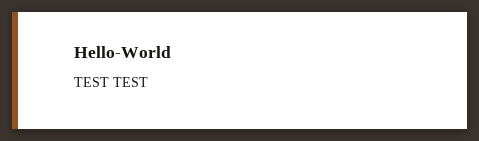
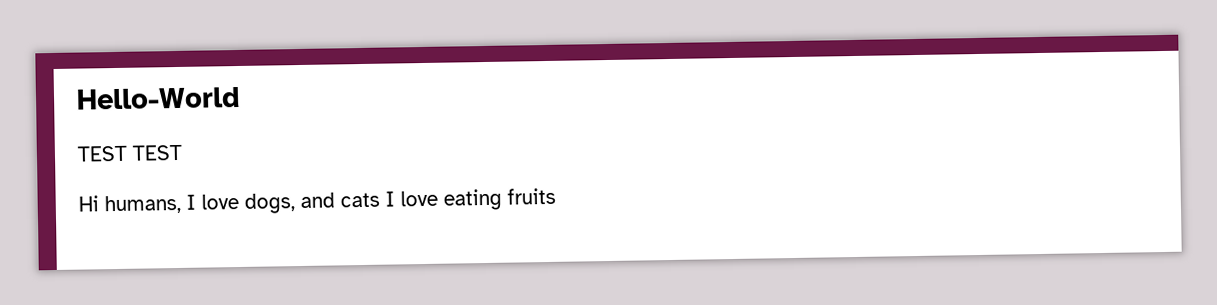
(148, 82) none -> [78,187,556,215] // Hi humans, I love dogs, and cats I love eating fruits

